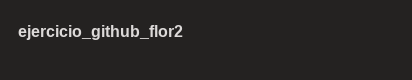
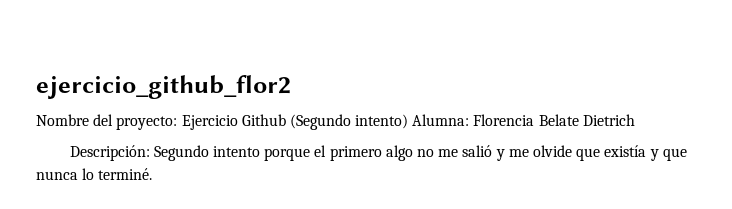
(183, 32) none -> [36,114,635,130] [69,145,687,161] [36,168,153,180] // Nombre del proyecto: Ejercicio Github (Segundo intento) Alumna: Florencia Belate Dietrich // Descripción: Segundo intento porque el primero algo no me salió y me olvide que existía y que nunca lo terminé.

